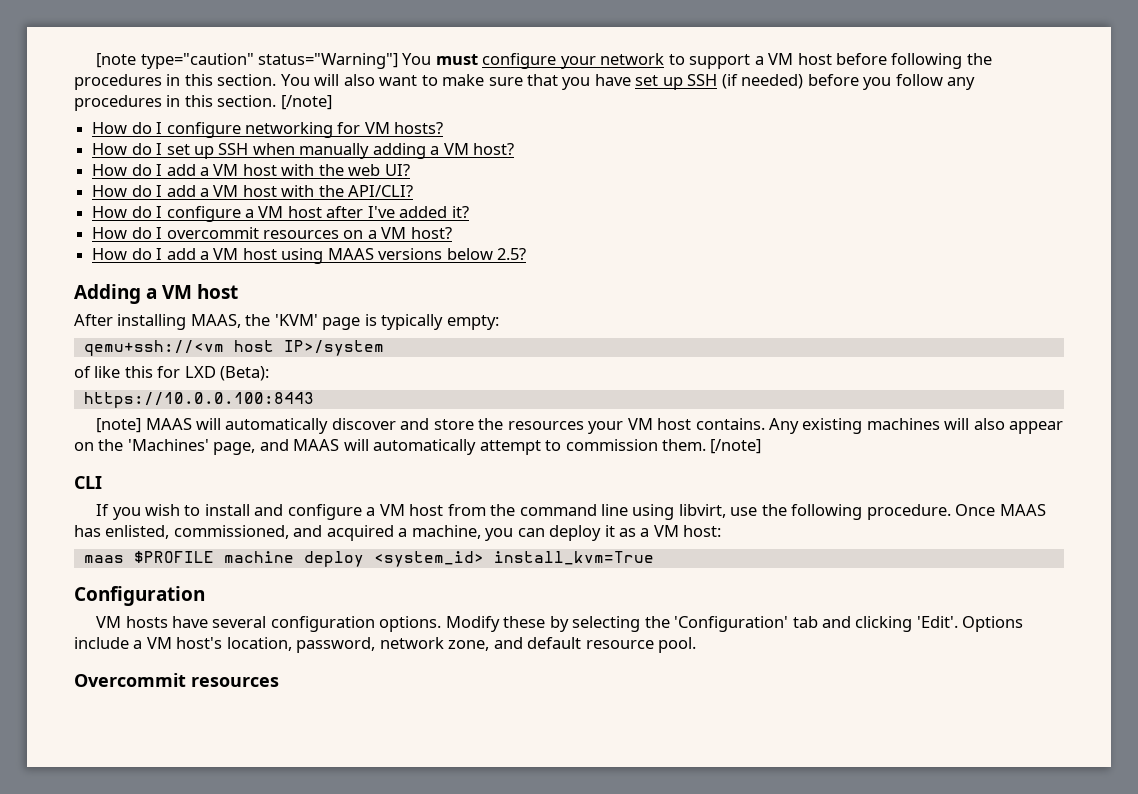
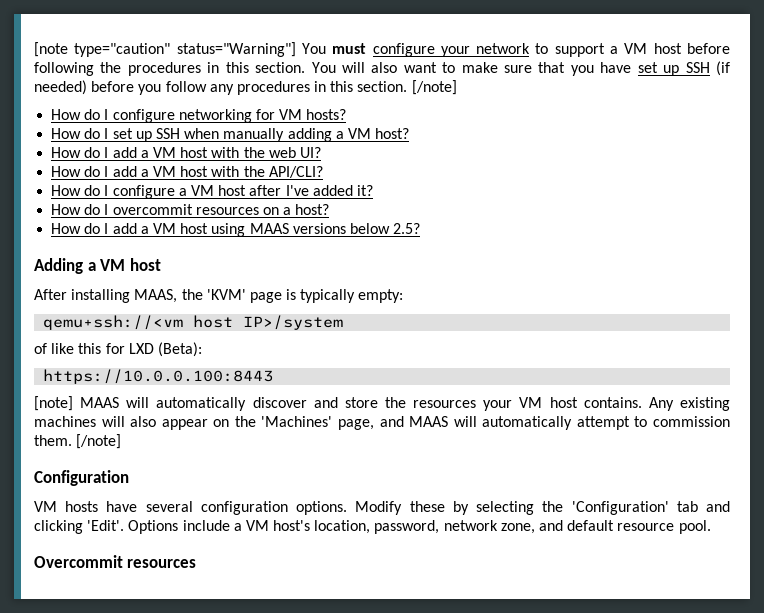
[381,227,407,239] VM -> (292, 211) none
[74,476,102,489] [96,504,1046,520] [74,525,722,541] [83,551,654,567] // CLI // If you wish to install and configure a VM host from the command line using libvirt, use the following procedure. Once MAAS has enlisted, commissioned, and acquired a machine, you can deploy it as a VM host: // maas $PROFILE machine deploy <system_id> install_kvm=True -> (122, 441) none

